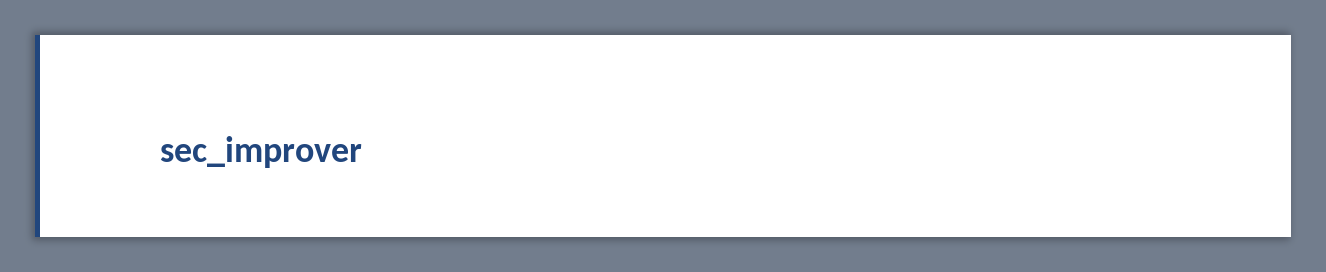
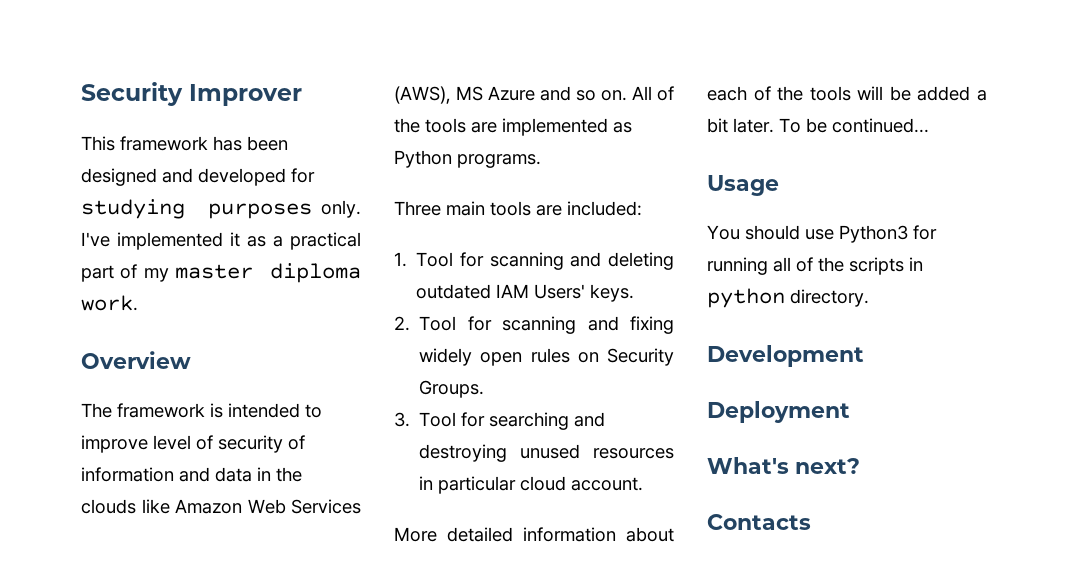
[160,136,362,168] sec_improver -> [81,82,302,106] [81,136,288,151] [81,168,315,186] [81,199,361,219] [81,232,361,250] [81,263,361,283] [81,295,138,311] [81,351,191,369] [81,403,322,418] [81,435,305,453] [81,467,302,482] [81,499,361,514] [394,86,674,104] [394,118,632,136] [394,150,541,168] [394,201,642,216] [394,252,674,270] [416,284,635,302] [394,316,674,334] [419,348,674,366] [419,380,485,398] [394,412,606,430] [419,444,674,462] [419,476,644,494] [394,527,674,542] [707,86,987,101] [707,118,929,133] [707,175,779,196] [707,225,937,243] [707,257,923,275] [707,288,869,308] [707,345,864,367] [707,401,850,423] [707,457,860,474] [707,514,811,530] Security Improver // This framework has been designed and developed for studying purposes only. I've implemented it as a practical part of my master diploma work. // Overview // The framework is intended to improve level of security of information and data in the clouds like Amazon Web Services (AWS), MS Azure and so on. All of the tools are implemented as Python programs. // Three main tools are included: // 1. Tool for scanning and deleting outdated IAM Users' keys. // 2. Tool for scanning and fixing widely open rules on Security Groups. // 3. Tool for searching and destroying unused resources in particular cloud account. // More detailed information about each of the tools will be added a bit later. To be continued... // Usage // You should use Python3 for running all of the scripts in python directory. // Development // Deployment // What's next? // Contacts

